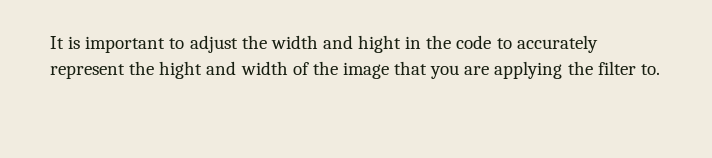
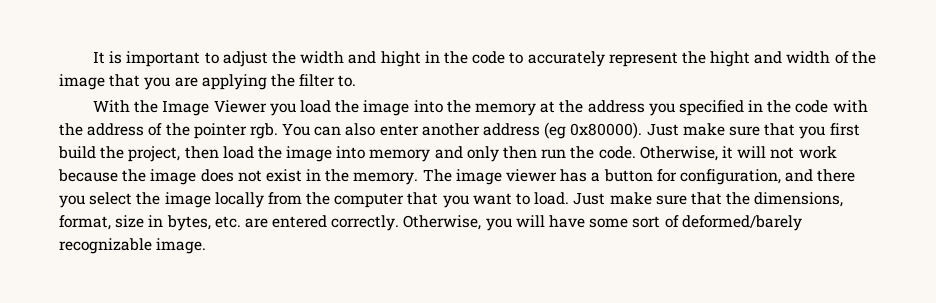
(660, 69) none -> [93,100,868,116] [59,122,860,139] [58,146,837,162] [58,169,856,185] [59,192,844,208] [59,215,802,231] [59,238,207,254] // With the Image Viewer you load the image into the memory at the address you specified in the code with the address of the pointer rgb. You can also enter another address (eg 0x80000). Just make sure that you first build the project, then load the image into memory and only then run the code. Otherwise, it will not work because the image does not exist in the memory. The image viewer has a button for configuration, and there you select the image locally from the computer that you want to load. Just make sure that the dimensions, format, size in bytes, etc. are entered correctly. Otherwise, you will have some sort of deformed/barely recognizable image.

